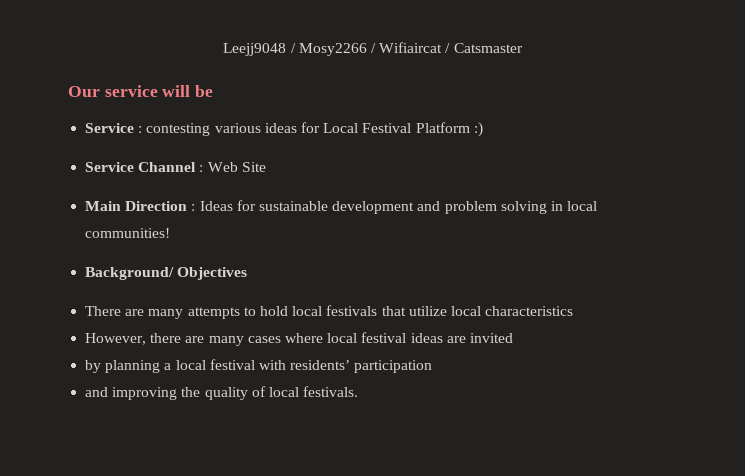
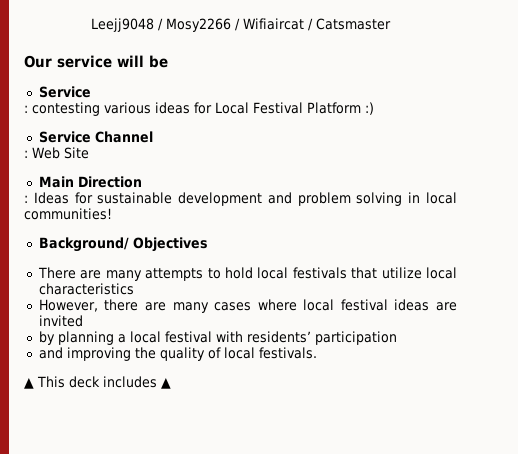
(135, 128) none -> (91, 92) //
(197, 167) none -> (153, 137) //
(188, 206) none -> (142, 182) //
(359, 391) none -> [24,376,171,389] // ▲ This deck includes ▲

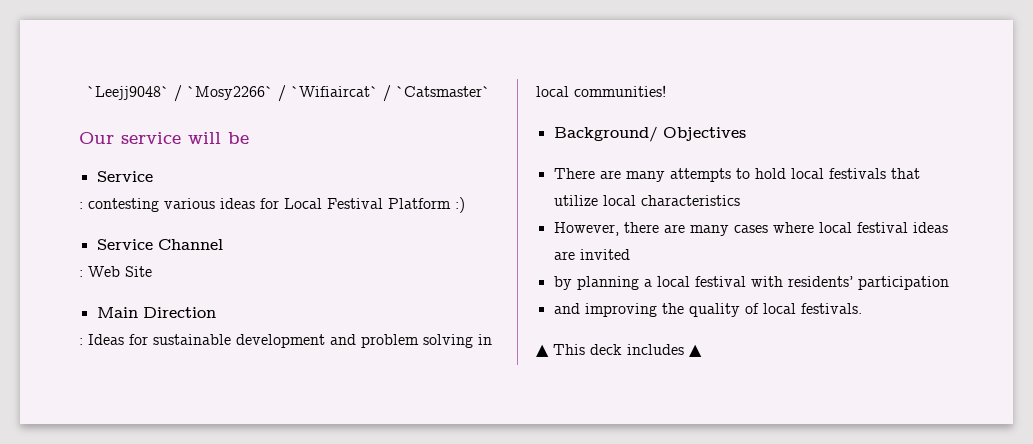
[91,18,391,32] Leejj9048 / Mosy2266 / Wifiaircat / Catsmaster -> [86,85,490,102] `Leejj9048` / `Mosy2266` / `Wifiaircat` / `Catsmaster`

